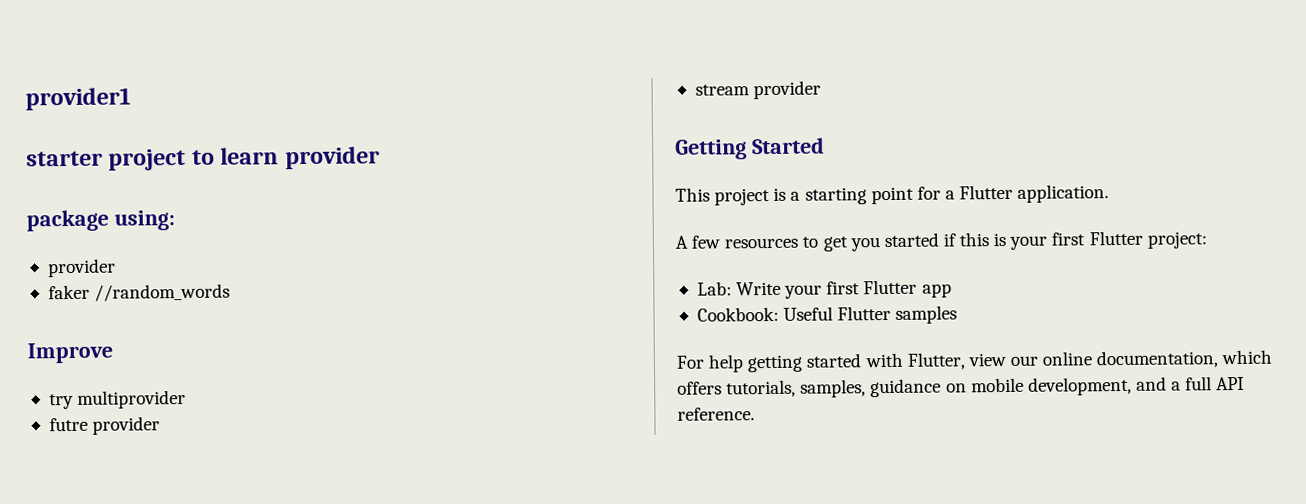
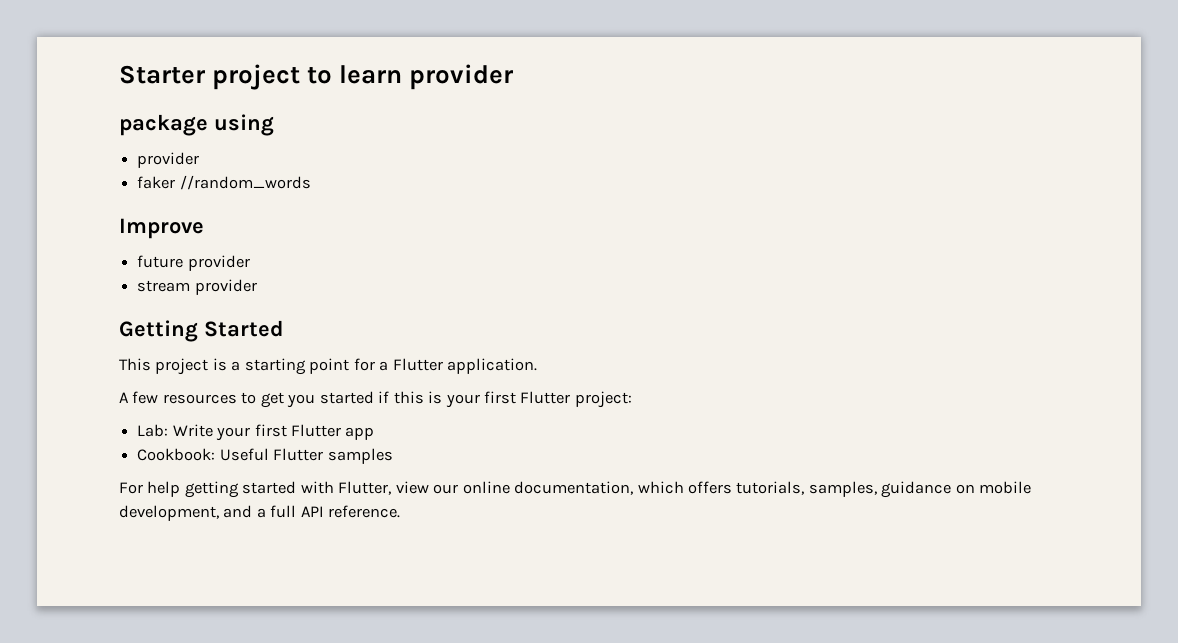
[25,87,131,111] [26,150,103,167] provider1 // starter -> [119,65,206,84] Starter
[113,210,175,231] using: -> [214,114,274,136] using
[48,389,187,410] [48,417,88,432] try multiprovider // futre -> [137,255,184,268] future

